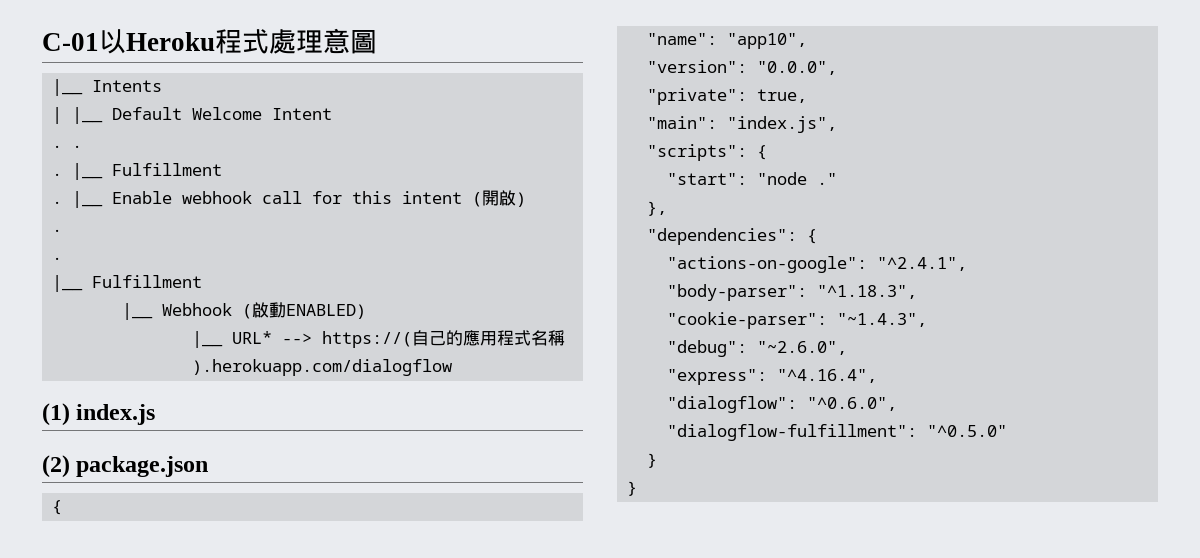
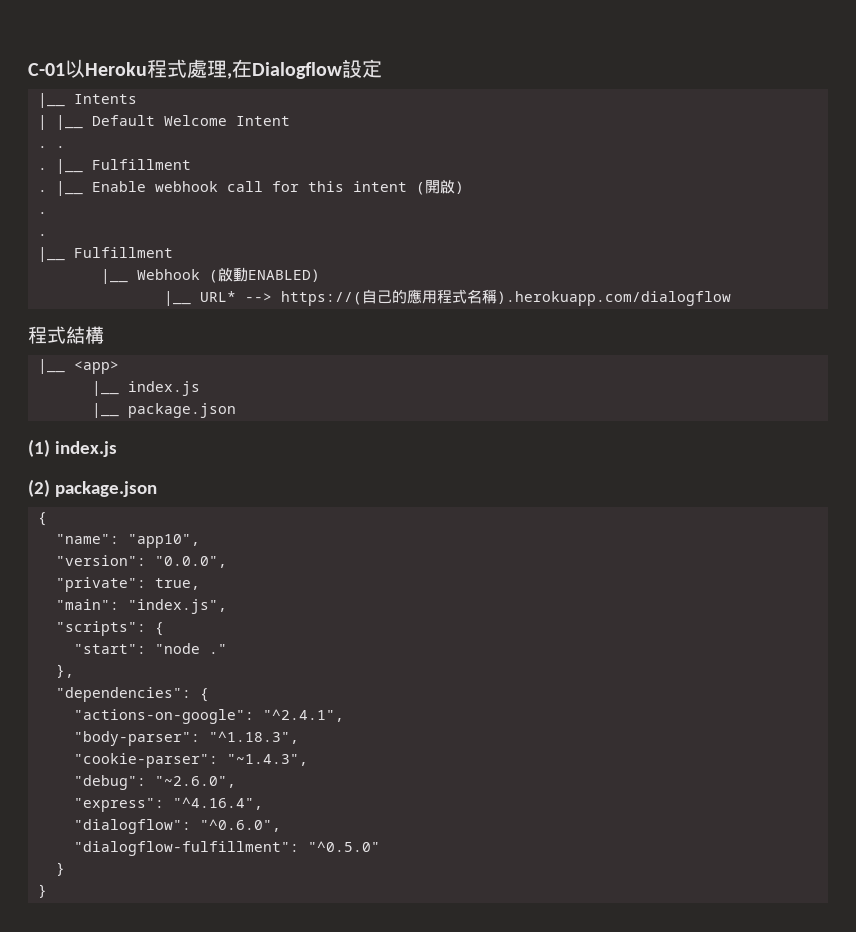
[323,28,377,54] 意圖 -> [227,59,382,79] ,在Dialogflow設定
(453, 367) none -> [28,326,104,344] [37,359,119,374] [91,381,200,396] [91,403,236,418] // 程式結構 // |__ <app> // |__ index.js // |__ package.json

